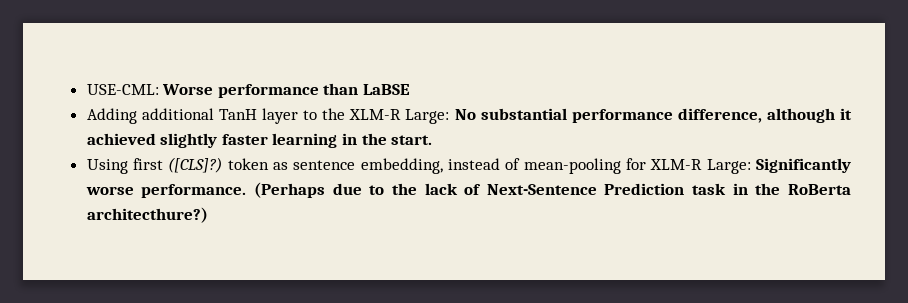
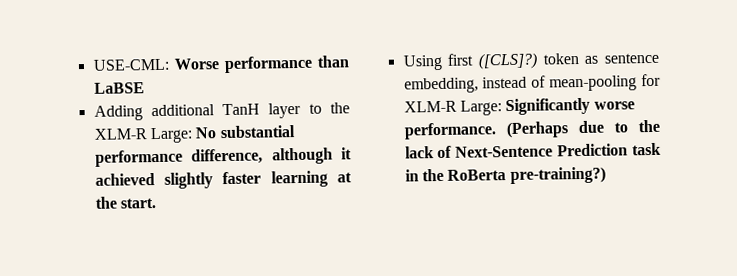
[342,133,358,145] in -> [337,172,352,183] at
[86,207,208,223] architecthure?) -> [509,166,606,185] pre-training?)

